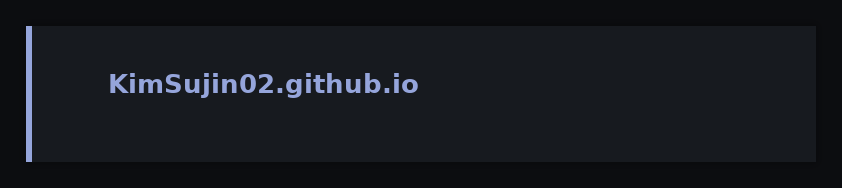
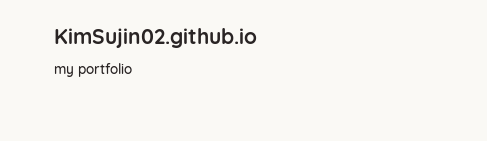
(419, 85) none -> [54,63,132,77] // my portfolio

